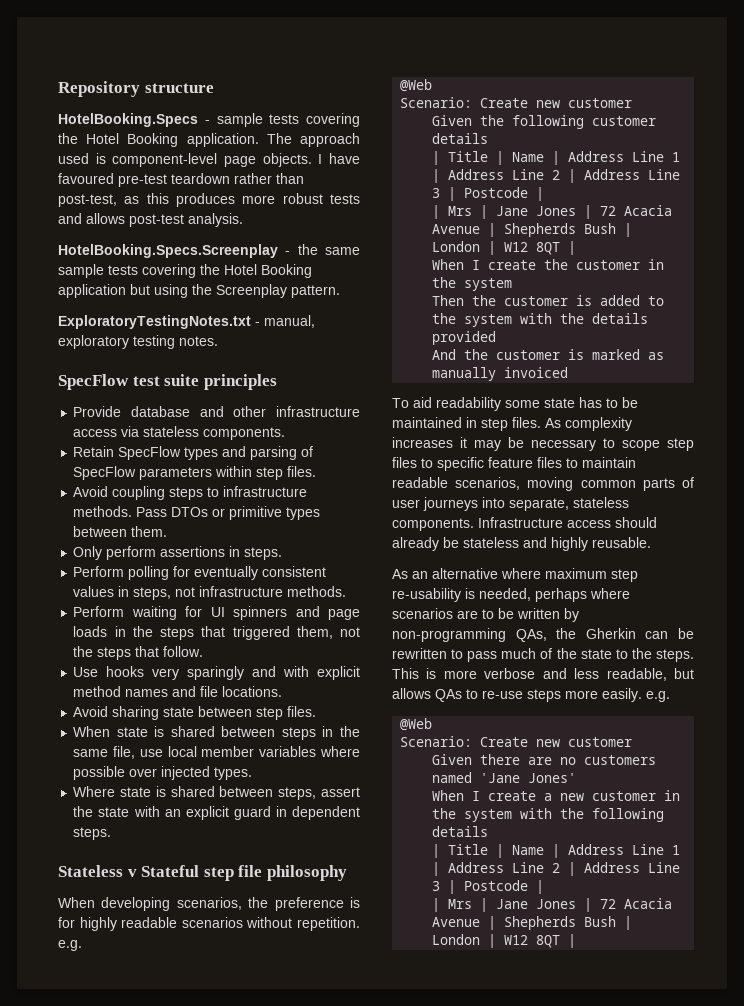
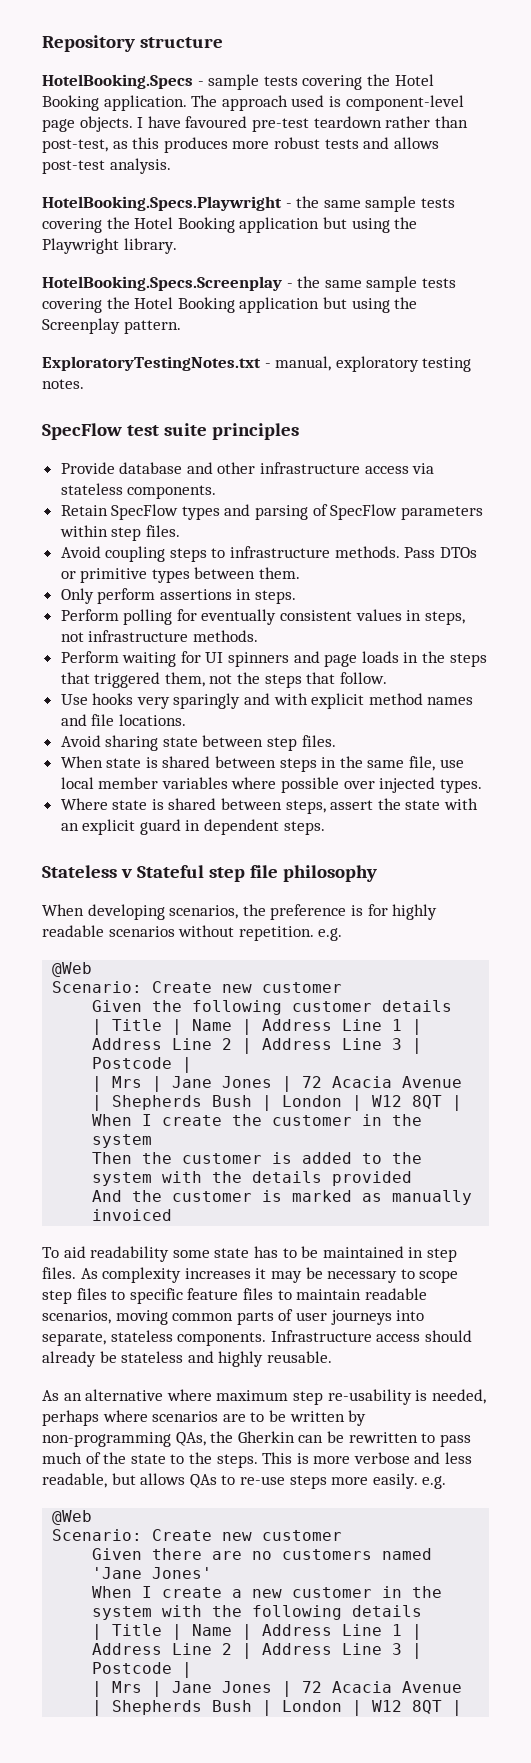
(243, 220) none -> [42,196,455,212] [42,217,418,233] [42,238,177,254] // HotelBooking.Specs.Playwright - the same sample tests covering the Hotel Booking application but using the Playwright library.

